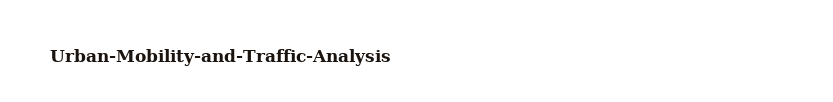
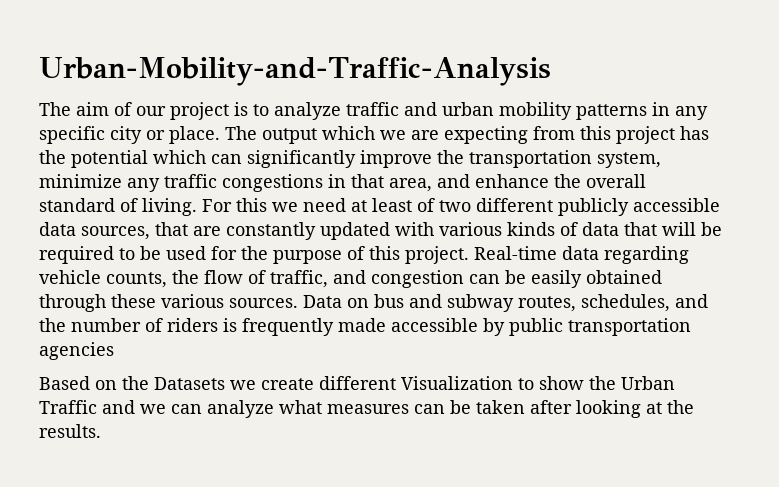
(391, 57) none -> [39,102,708,120] [39,126,709,144] [39,150,661,168] [39,174,646,192] [39,198,720,216] [39,222,722,240] [39,246,689,264] [39,270,662,288] [39,294,708,312] [39,318,691,336] [39,342,114,360] [39,376,675,390] [39,400,694,418] [39,424,101,438] // The aim of our project is to analyze traffic and urban mobility patterns in any specific city or place. The output which we are expecting from this project has the potential which can significantly improve the transportation system, minimize any traffic congestions in that area, and enhance the overall standard of living. For this we need at least of two different publicly accessible data sources, that are constantly updated with various kinds of data that will be required to be used for the purpose of this project. Real-time data regarding vehicle counts, the flow of traffic, and congestion can be easily obtained through these various sources. Data on bus and subway routes, schedules, and the number of riders is frequently made accessible by public transportation agencies // Based on the Datasets we create different Visualization to show the Urban Traffic and we can analyze what measures can be taken after looking at the results.

